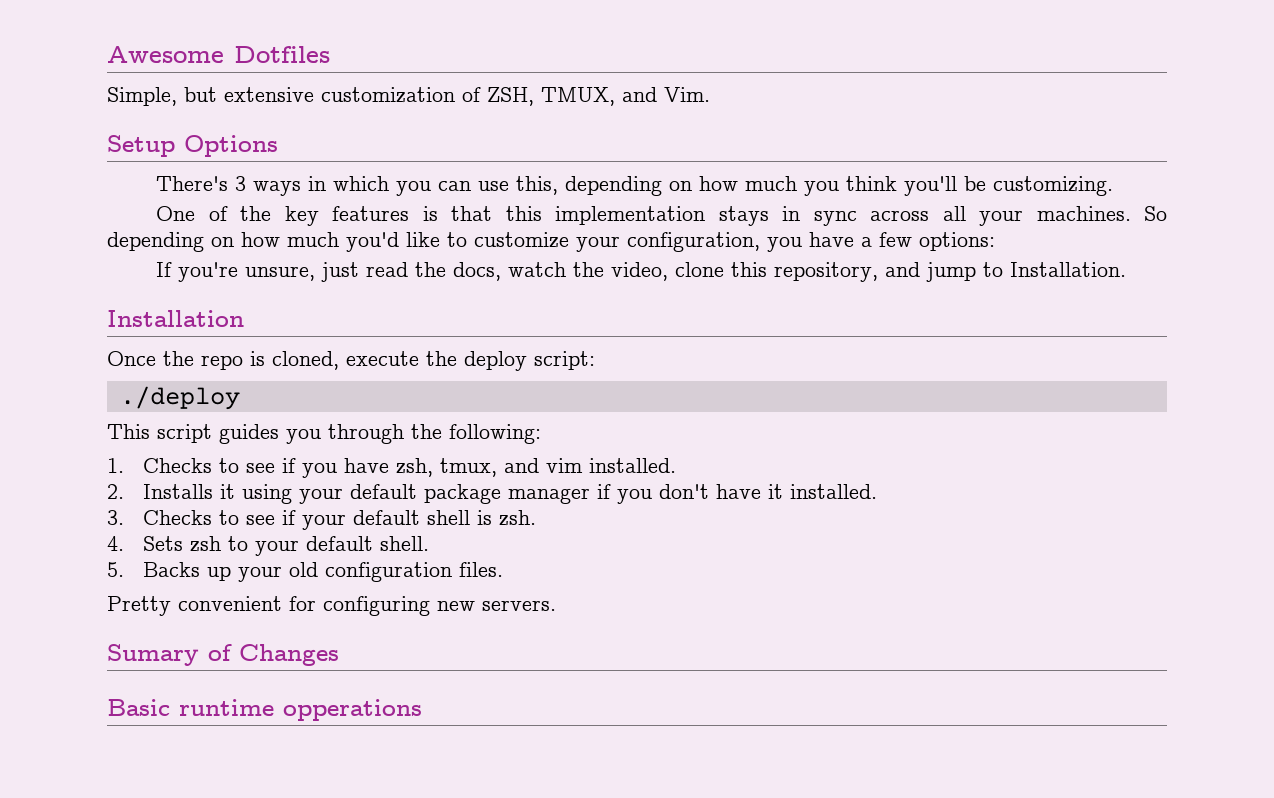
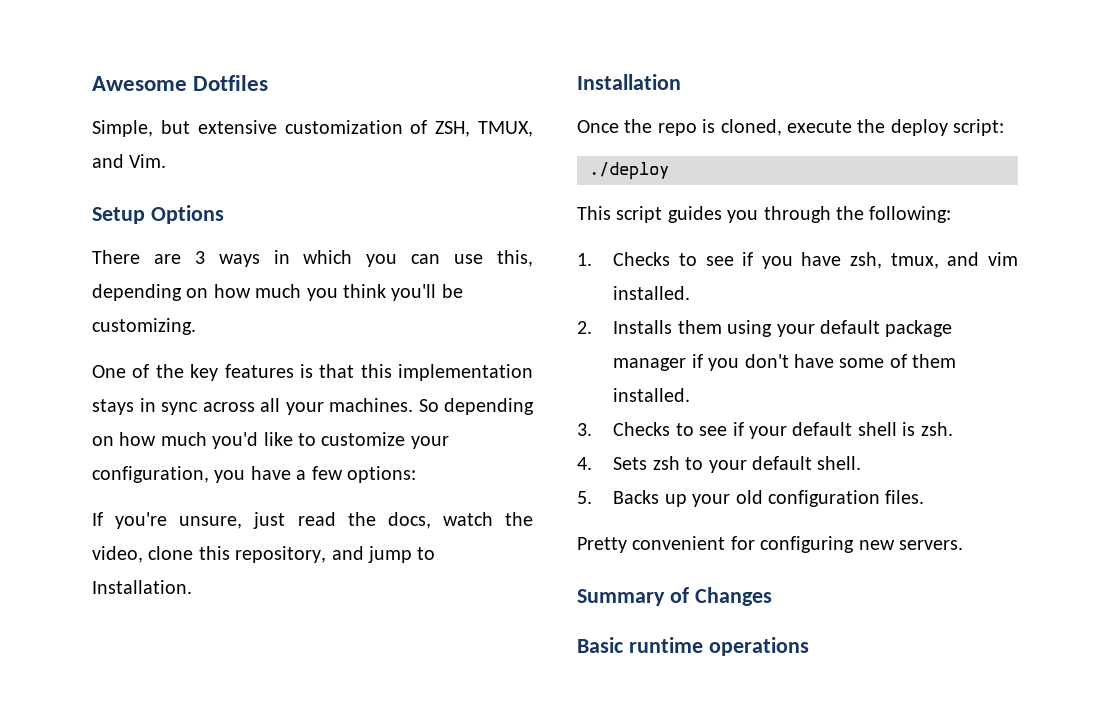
[156,176,229,191] There's -> [92,250,181,264] There are
[220,484,236,499] it -> [677,320,722,334] them
[768,484,784,499] it -> [839,354,957,368] some of them
[107,644,199,666] Sumary -> [577,589,665,606] Summary
[283,699,422,721] opperations -> [708,637,809,656] operations

